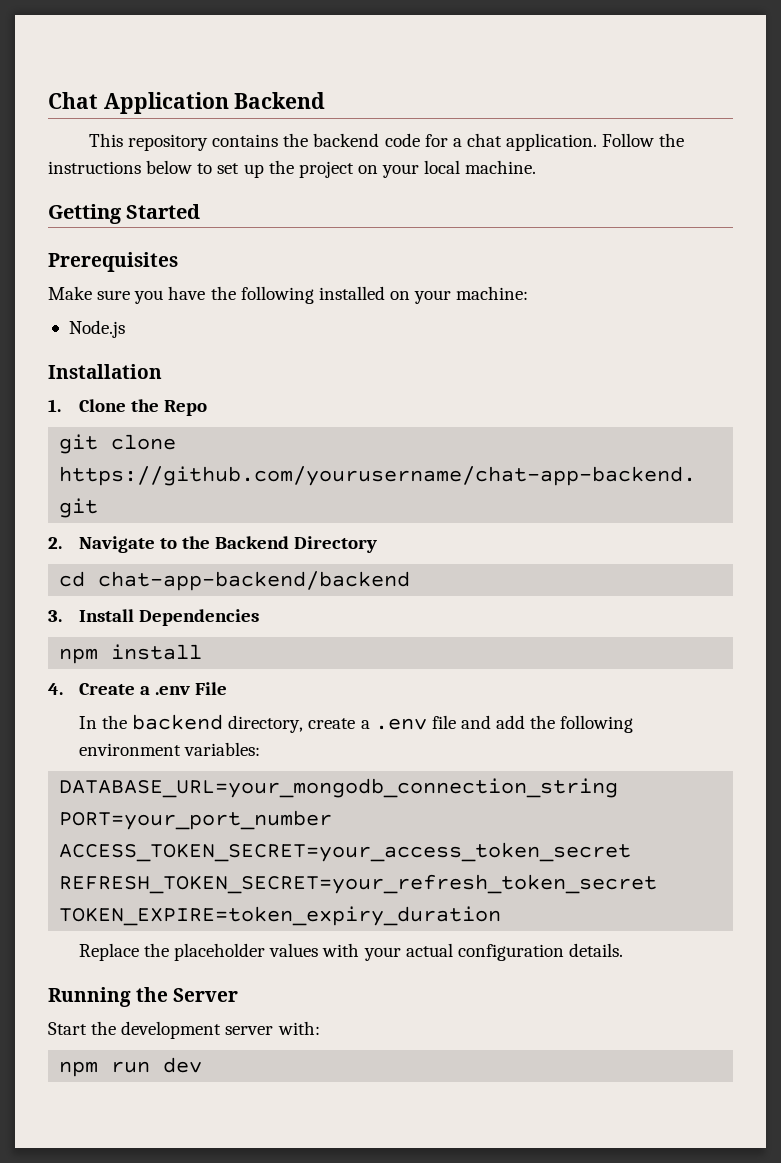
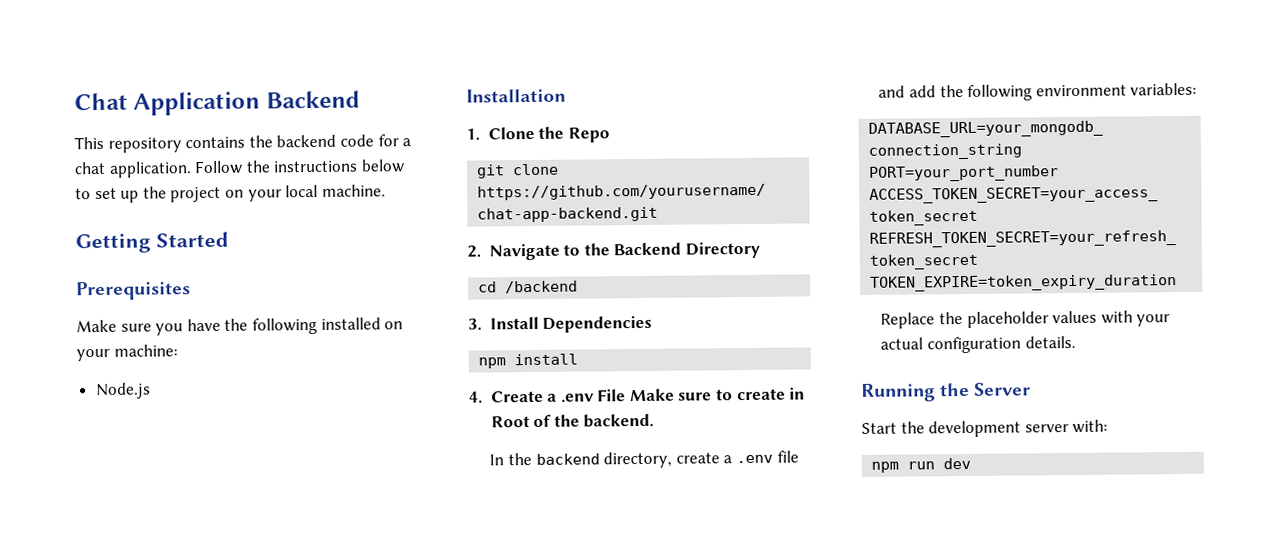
[98,571,411,591] chat-app-backend/backend -> [505,280,579,294] /backend
(228, 688) none -> [629,387,806,402] [490,413,655,428] Make sure to create in Root of the backend.

